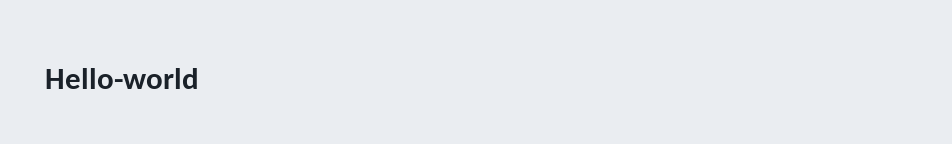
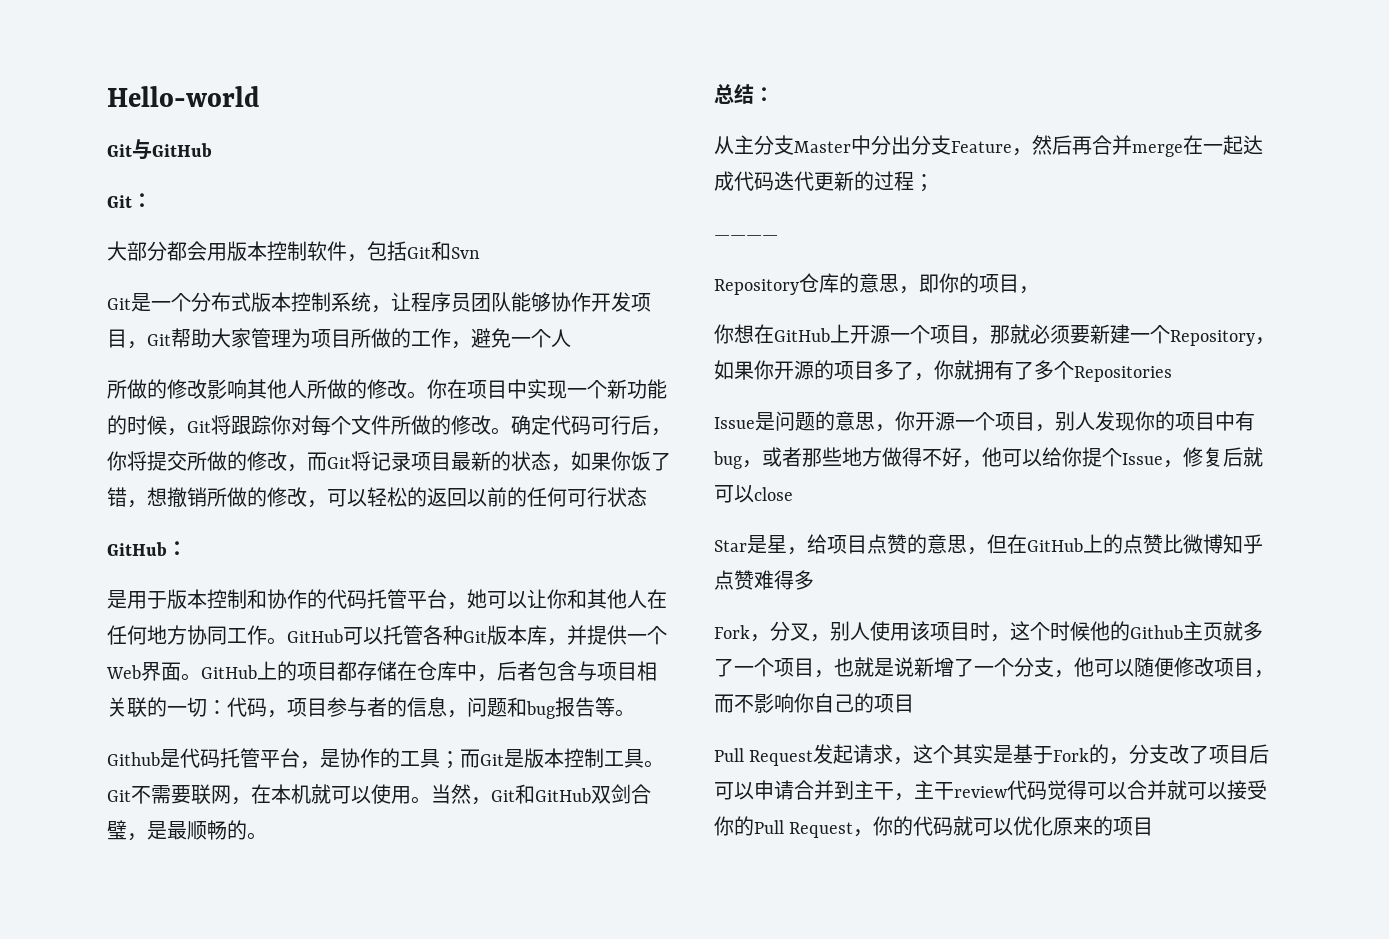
(199, 78) none -> [107,139,212,160] [107,193,152,208] [107,241,480,262] [107,292,651,313] [107,328,571,349] [107,379,667,399] [107,415,671,436] [107,451,671,472] [107,487,647,508] [107,541,187,556] [107,589,667,610] [107,625,667,646] [106,661,657,682] [107,697,635,719] [107,748,664,769] [107,784,651,805] [107,820,267,841] [714,84,774,104] [714,135,1263,157] [714,171,934,192] [714,235,778,240] [714,273,1039,295] [714,324,1275,346] [714,360,1172,382] [714,411,1255,432] [713,447,1263,469] [714,485,793,503] [714,534,1263,555] [714,570,814,590] [714,621,1263,642] [714,657,1274,678] [714,693,914,713] [714,744,1270,766] [714,780,1267,801] [714,816,1154,838] // Git与GitHub // Git： // 大部分都会用版本控制软件，包括Git和Svn // Git是一个分布式版本控制系统，让程序员团队能够协作开发项目，Git帮助大家管理为项目所做的工作，避免一个人 // 所做的修改影响其他人所做的修改。你在项目中实现一个新功能的时候，Git将跟踪你对每个文件所做的修改。确定代码可行后，你将提交所做的修改，而Git将记录项目最新的状态，如果你饭了错，想撤销所做的修改，可以轻松的返回以前的任何可行状态 // GitHub： // 是用于版本控制和协作的代码托管平台，她可以让你和其他人在任何地方协同工作。GitHub可以托管各种Git版本库，并提供一个Web界面。GitHub上的项目都存储在仓库中，后者包含与项目相关联的一切：代码，项目参与者的信息，问题和bug报告等。 // Github是代码托管平台，是协作的工具；而Git是版本控制工具。Git不需要联网，在本机就可以使用。当然，Git和GitHub双剑合璧，是最顺畅的。 // 总结： // 从主分支Master中分出分支Feature，然后再合并merge在一起达成代码迭代更新的过程； // ———— // Repository仓库的意思，即你的项目， // 你想在GitHub上开源一个项目，那就必须要新建一个Repository，如果你开源的项目多了，你就拥有了多个Repositories // Issue是问题的意思，你开源一个项目，别人发现你的项目中有bug，或者那些地方做得不好，他可以给你提个Issue，修复后就可以close // Star是星，给项目点赞的意思，但在GitHub上的点赞比微博知乎点赞难得多 // Fork，分叉，别人使用该项目时，这个时候他的Github主页就多了一个项目，也就是说新增了一个分支，他可以随便修改项目，而不影响你自己的项目 // Pull Request发起请求，这个其实是基于Fork的，分支改了项目后可以申请合并到主干，主干review代码觉得可以合并就可以接受你的Pull Request，你的代码就可以优化原来的项目

